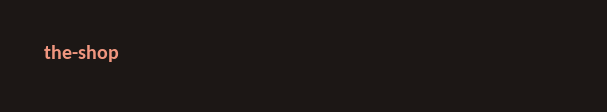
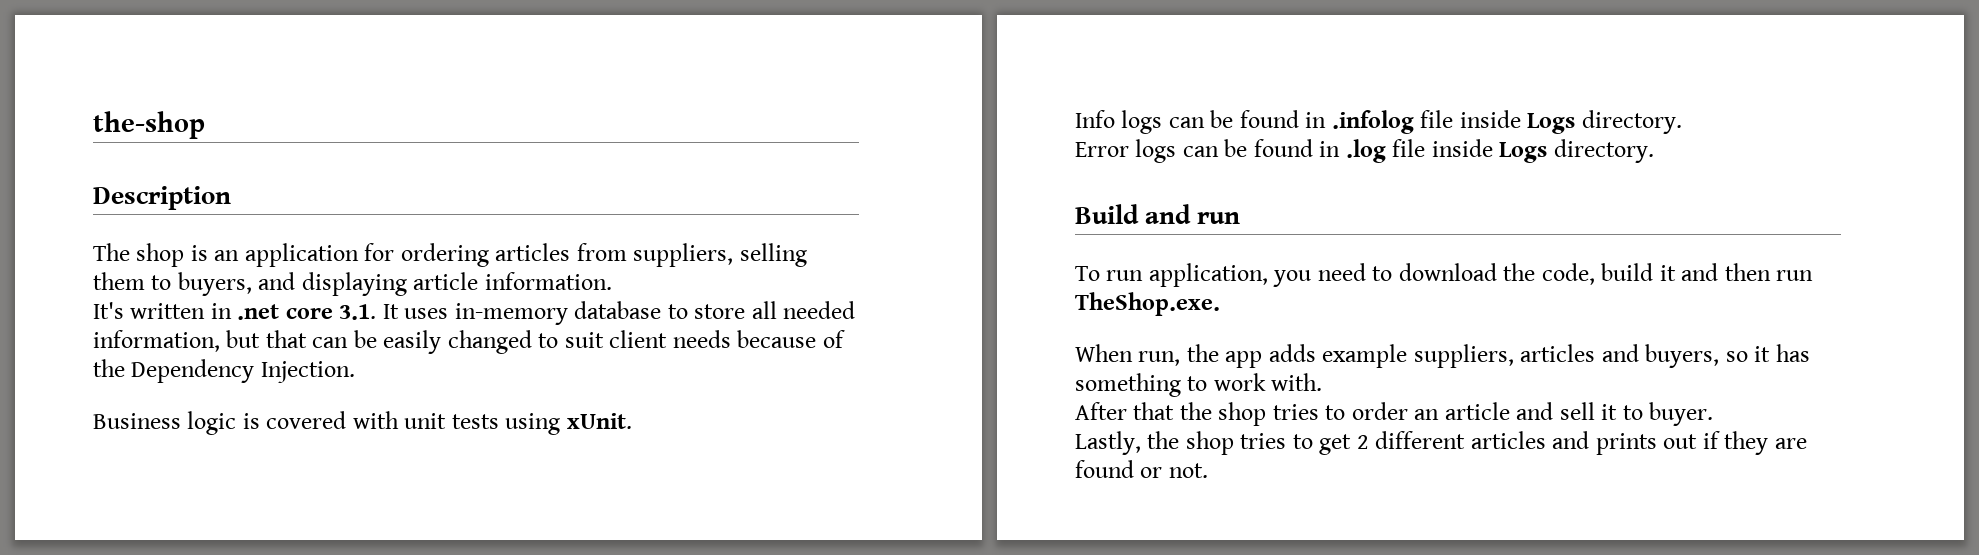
(119, 53) none -> [93,186,231,210] [93,243,807,267] [93,272,612,296] [93,301,856,325] [93,330,845,354] [93,359,355,383] [93,411,632,435] [1075,110,1682,134] [1075,139,1654,163] [1075,204,1241,224] [1075,263,1814,287] [1075,292,1220,316] [1075,344,1810,368] [1075,373,1323,397] [1075,402,1714,426] [1075,431,1807,455] [1075,460,1208,478] // Description // The shop is an application for ordering articles from suppliers, selling them to buyers, and displaying article information. // It's written in .net core 3.1. It uses in-memory database to store all needed information, but that can be easily changed to suit client needs because of the Dependency Injection. // Business logic is covered with unit tests using xUnit. // Info logs can be found in .infolog file inside Logs directory. // Error logs can be found in .log file inside Logs directory. // Build and run // To run application, you need to download the code, build it and then run TheShop.exe. // When run, the app adds example suppliers, articles and buyers, so it has something to work with. // After that the shop tries to order an article and sell it to buyer. // Lastly, the shop tries to get 2 different articles and prints out if they are found or not.

